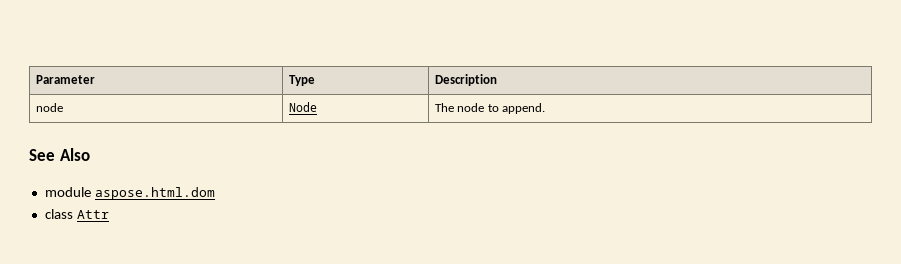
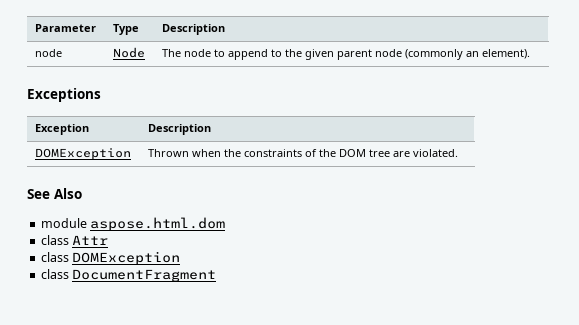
[502,103,546,114] append. -> [228,49,531,60] [27,88,101,102] [35,124,90,135] [148,124,212,135] [35,148,132,160] [148,149,459,157] append to the given parent node (commonly an element). // Exceptions // Exception | Description // DOMException | Thrown when the constraints of the DOM tree are violated.
(109, 214) none -> [40,251,181,265] [40,269,217,282] // class DOMException // class DocumentFragment

